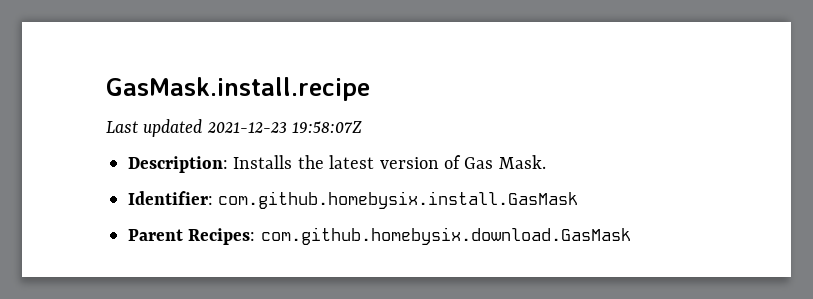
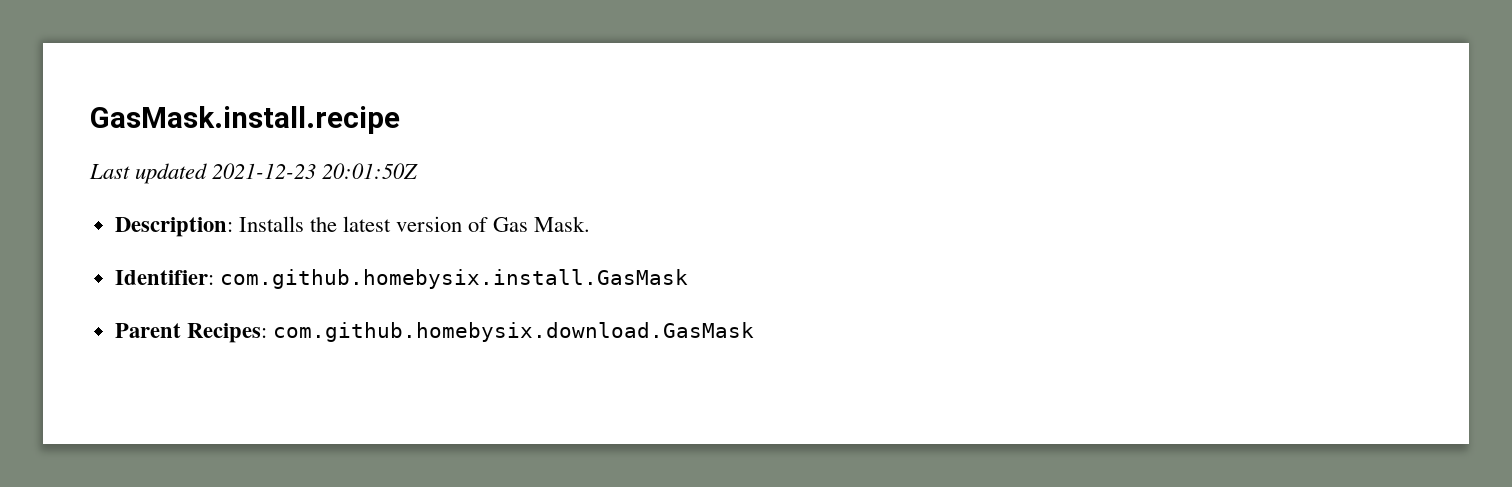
[292,121,363,133] 19:58:07Z -> [322,163,419,179] 20:01:50Z

